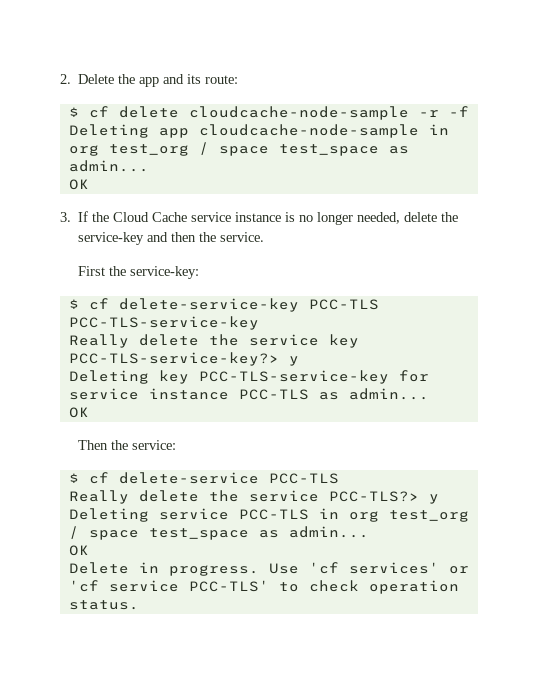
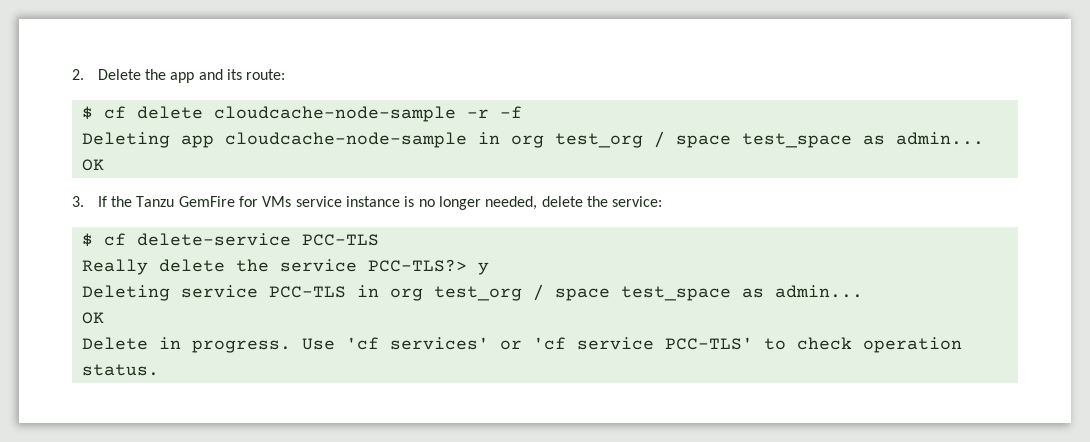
[113,212,188,222] Cloud Cache -> [136,196,292,207] Tanzu GemFire for VMs
[78,232,265,245] [78,266,200,279] [68,298,379,312] [68,316,259,330] [68,334,359,348] [68,352,299,366] [68,370,429,384] [68,388,429,400] [68,407,89,418] [78,440,129,450] service-key and then the service. // First the service-key: // $ cf delete-service-key PCC-TLS PCC-TLS-service-key // Really delete the service key PCC-TLS-service-key?> y // Deleting key PCC-TLS-service-key for service instance PCC-TLS as admin... // OK // Then the -> (608, 201) none

